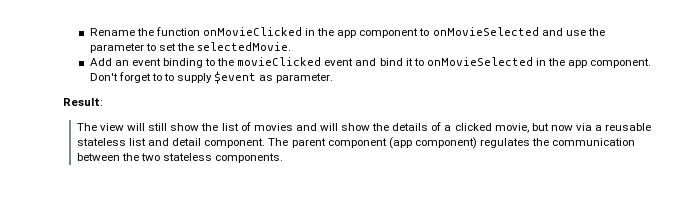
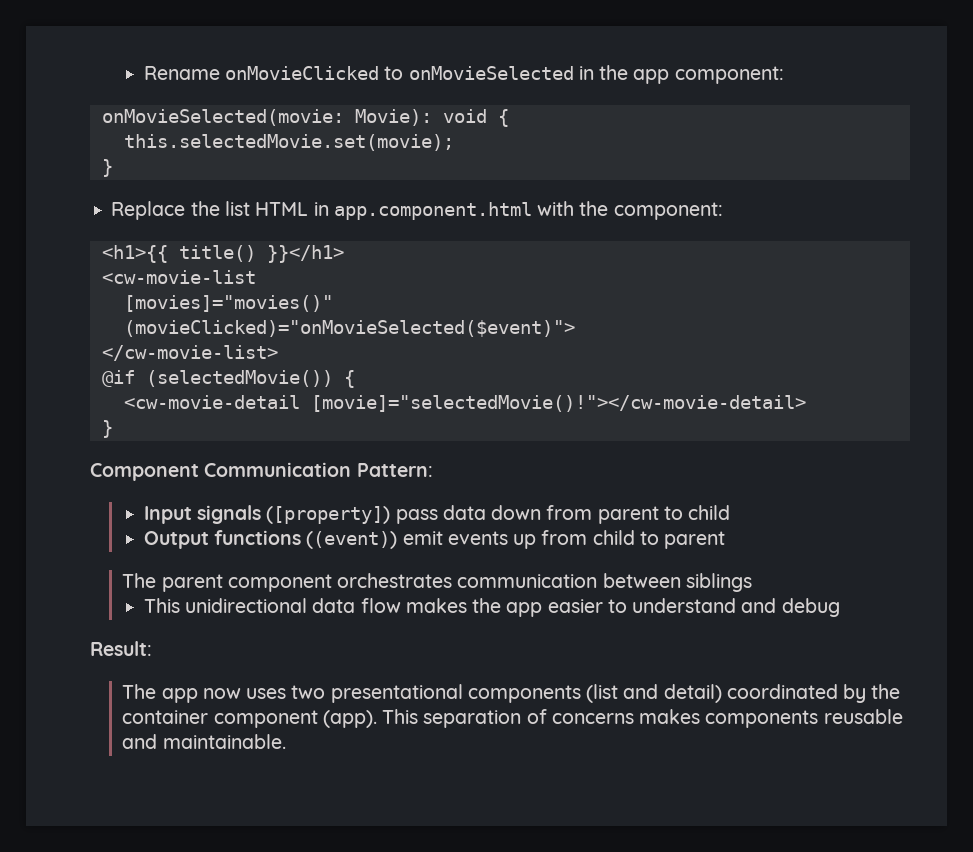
[136,27,605,38] [89,42,291,53] [89,57,413,68] the function onMovieClicked in the app component to onMovieSelected and use the parameter to set the selectedMovie. // Add an event binding to the movieClicked event and bind it -> [224,66,379,80] onMovieClicked
[590,58,652,68] [89,71,334,84] [63,98,103,106] [76,122,652,133] [76,137,636,149] [76,153,284,163] component. Don't forget to to supply $event as parameter. // Result: // The view will still show the list of movies and will show the details of a clicked movie, but now via a reusable stateless list and detail component. The parent component (app component) regulates the communication between the two stateless components. -> [674,66,784,84] [101,109,509,127] [123,134,454,151] [101,159,113,177] [111,201,723,220] [101,245,344,263] [101,270,256,284] [123,295,333,312] [123,320,575,337] [101,345,278,361] [101,370,355,388] [123,395,806,412] [101,420,113,438] [90,462,433,481] [143,505,731,524] [143,530,726,549] [122,573,752,592] [143,598,840,617] [90,641,152,656] [122,684,901,703] [122,709,903,728] [122,734,286,749] component: // onMovieSelected(movie: Movie): void { // this.selectedMovie.set(movie); // } // Replace the list HTML in app.component.html with the component: // <h1>{{ title() }}</h1> // <cw-movie-list // [movies]="movies()" // (movieClicked)="onMovieSelected($event)"> // </cw-movie-list> // @if (selectedMovie()) { // <cw-movie-detail [movie]="selectedMovie()!"></cw-movie-detail> // } // Component Communication Pattern: // Input signals ([property]) pass data down from parent to child // Output functions ((event)) emit events up from child to parent // The parent component orchestrates communication between siblings // This unidirectional data flow makes the app easier to understand and debug // Result: // The app now uses two presentational components (list and detail) coordinated by the container component (app). This separation of concerns makes components reusable and maintainable.

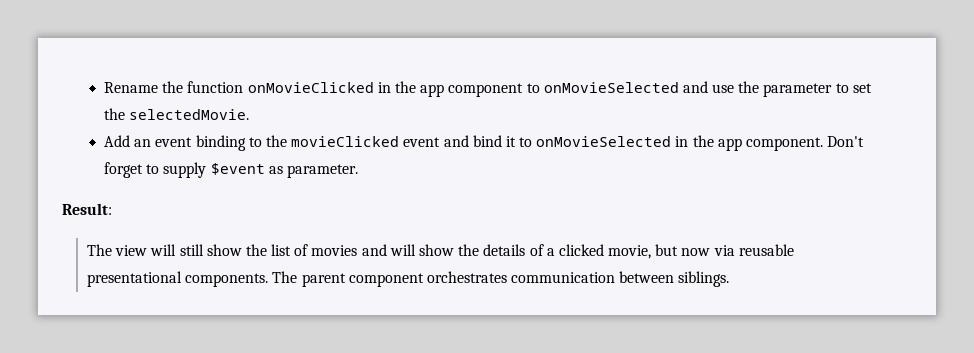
[224,66,379,80] onMovieClicked -> [162,81,872,97] [104,108,250,120] [104,135,516,151] the function onMovieClicked in the app component to onMovieSelected and use the parameter to set the selectedMovie. // Add an event binding to the movieClicked event and bind it
[674,66,784,84] [101,109,509,127] [123,134,454,151] [101,159,113,177] [111,201,723,220] [101,245,344,263] [101,270,256,284] [123,295,333,312] [123,320,575,337] [101,345,278,361] [101,370,355,388] [123,395,806,412] [101,420,113,438] [90,462,433,481] [143,505,731,524] [143,530,726,549] component: // onMovieSelected(movie: Movie): void { // this.selectedMovie.set(movie); // } // Replace the list HTML in app.component.html with the component: // <h1>{{ title() }}</h1> // <cw-movie-list // [movies]="movies()" // (movieClicked)="onMovieSelected($event)"> // </cw-movie-list> // @if (selectedMovie()) { // <cw-movie-detail [movie]="selectedMovie()!"></cw-movie-detail> // } // Component Communication Pattern: // Input signals ([property]) pass data down from parent to child // Output functions ((event)) emit events up from child to parent // -> [745,136,865,151] [104,162,358,178] [62,203,112,215] [86,244,794,259] [86,271,269,287] component. Don't forget to supply $event as parameter. // Result: // The view will still show the list of movies and will show the details of a clicked movie, but now via reusable presentational components.
[685,573,752,592] [143,598,840,617] [90,641,152,656] [122,684,901,703] [122,709,903,728] [122,734,286,749] siblings // This unidirectional data flow makes the app easier to understand and debug // Result: // The app now uses two presentational components (list and detail) coordinated by the container component (app). This separation of concerns makes components reusable and maintainable. -> [678,271,730,287] siblings.

